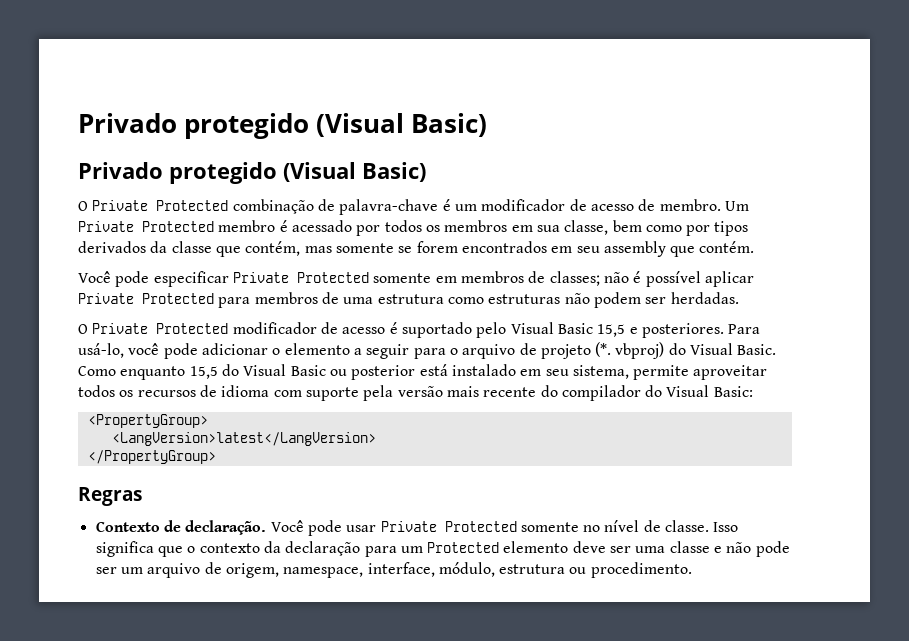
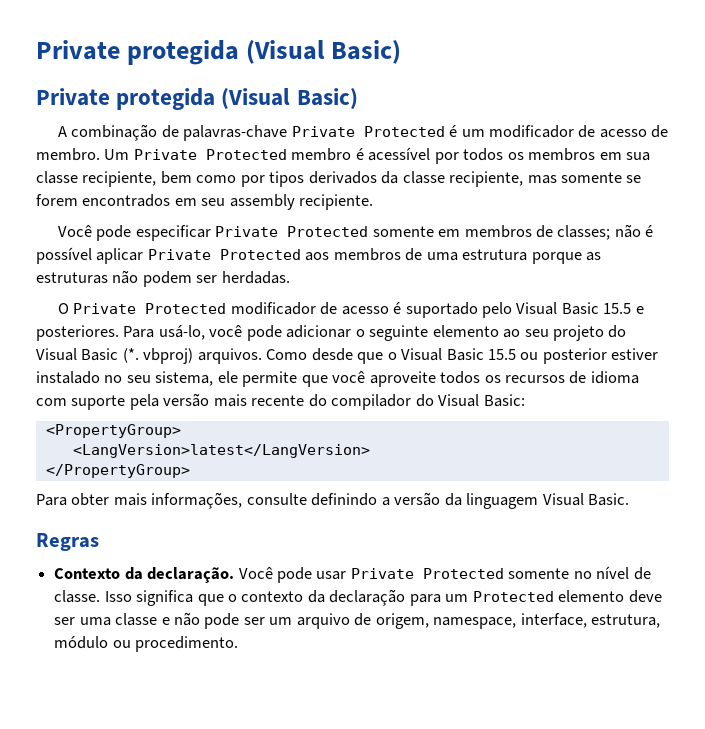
[78,113,487,139] [78,162,426,184] [78,199,439,215] Privado protegido (Visual Basic) // Privado protegido (Visual Basic) // O Private Protected combinação de palavra-chave -> [36,40,402,65] [36,88,358,110] [57,124,445,141] Private protegida (Visual Basic) // Private protegida (Visual Basic) // A combinação de palavras-chave Private Protected
[291,220,352,232] acessado -> [368,147,431,161] acessível
[564,220,609,235] classe, -> [36,171,157,187] classe recipiente,
[215,241,301,257] que contém, -> [449,171,524,187] recipiente,
[670,241,755,257] que contém. -> [299,194,374,210] recipiente.
[218,297,251,308] para -> [305,252,330,261] aos
[447,297,484,304] como -> [531,252,602,264] porque as
[597,324,626,337] 15,5 -> [603,303,632,314] 15.5
[284,342,777,359] [78,364,768,380] elemento a seguir para o arquivo de projeto (*. vbproj) do Visual Basic. Como enquanto 15,5 do Visual Basic ou posterior está instalado em seu sistema, permite aproveitar -> [369,325,627,341] [36,348,659,364] [36,371,436,387] seguinte elemento ao seu projeto do Visual Basic (*. vbproj) arquivos. Como desde que o Visual Basic 15.5 ou posterior estiver instalado no seu sistema, ele permite que você aproveite
(216, 457) none -> [36,492,630,509] // Para obter mais informações, consulte definindo a versão da linguagem Visual Basic.
[163,520,181,532] de -> [124,567,143,580] da
[438,562,566,577] módulo, estrutura -> [591,614,661,628] [54,636,109,649] estrutura, módulo

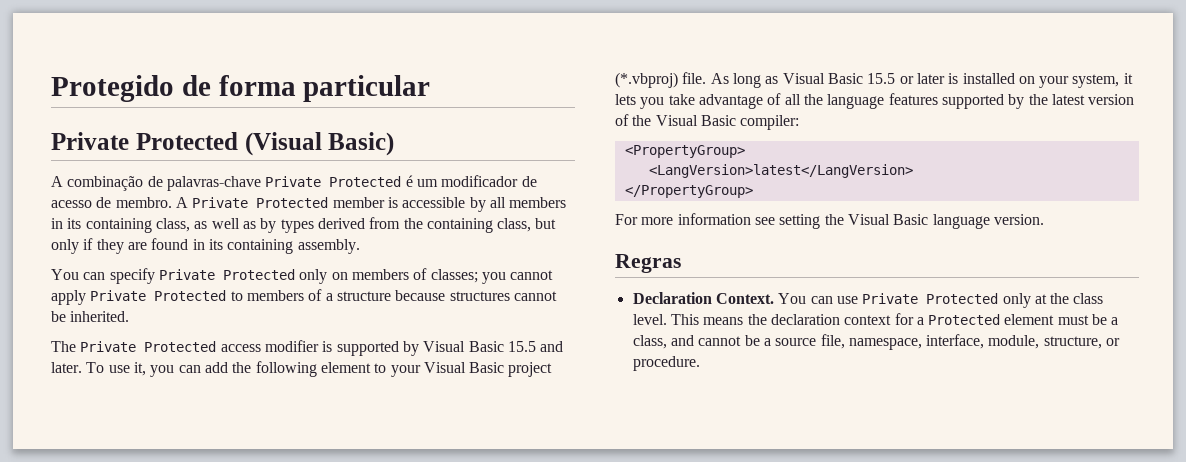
[36,40,402,65] [36,88,216,110] Private protegida (Visual Basic) // Private protegida -> [51,75,431,102] [51,132,238,150] Protegido de forma particular // Private Protected
[104,147,651,164] [36,171,642,187] [36,194,374,210] [57,224,654,241] [36,247,602,264] [36,270,290,287] [57,302,644,318] [36,325,627,341] [36,348,659,364] [36,371,639,387] [36,393,525,410] [45,424,181,438] [72,444,370,458] [45,464,190,478] [36,492,630,509] [36,533,99,551] [54,566,651,583] [54,589,662,606] [54,612,661,629] [54,636,239,652] Um Private Protected membro é acessível por todos os membros em sua classe recipiente, bem como por tipos derivados da classe recipiente, mas somente se forem encontrados em seu assembly recipiente. // Você pode especificar Private Protected somente em membros de classes; não é possível aplicar Private Protected aos membros de uma estrutura porque as estruturas não podem ser herdadas. // O Private Protected modificador de acesso é suportado pelo Visual Basic 15.5 e posteriores. Para usá-lo, você pode adicionar o seguinte elemento ao seu projeto do Visual Basic (*. vbproj) arquivos. Como desde que o Visual Basic 15.5 ou posterior estiver instalado no seu sistema, ele permite que você aproveite todos os recursos de idioma com suporte pela versão mais recente do compilador do Visual Basic: // <PropertyGroup> // <LangVersion>latest</LangVersion> // </PropertyGroup> // Para obter mais informações, consulte definindo a versão da linguagem Visual Basic. // Regras // Contexto da declaração. Você pode usar Private Protected somente no nível de classe. Isso significa que o contexto da declaração para um Protected elemento deve ser uma classe e não pode ser um arquivo de origem, namespace, interface, estrutura, módulo ou procedimento. -> [175,197,567,212] [51,217,557,233] [51,238,360,254] [51,268,554,284] [51,289,557,305] [51,311,130,322] [51,340,564,356] [51,361,553,377] [615,72,1133,88] [615,93,1135,109] [615,114,800,130] [624,145,745,158] [648,164,913,178] [624,185,753,198] [615,213,1044,229] [615,254,681,273] [632,292,1104,308] [632,313,1119,325] [632,334,1121,350] [632,356,700,371] A Private Protected member is accessible by all members in its containing class, as well as by types derived from the containing class, but only if they are found in its containing assembly. // You can specify Private Protected only on members of classes; you cannot apply Private Protected to members of a structure because structures cannot be inherited. // The Private Protected access modifier is supported by Visual Basic 15.5 and later. To use it, you can add the following element to your Visual Basic project (*.vbproj) file. As long as Visual Basic 15.5 or later is installed on your system, it lets you take advantage of all the language features supported by the latest version of the Visual Basic compiler: // <PropertyGroup> // <LangVersion>latest</LangVersion> // </PropertyGroup> // For more information see setting the Visual Basic language version. // Regras // Declaration Context. You can use Private Protected only at the class level. This means the declaration context for a Protected element must be a class, and cannot be a source file, namespace, interface, module, structure, or procedure.

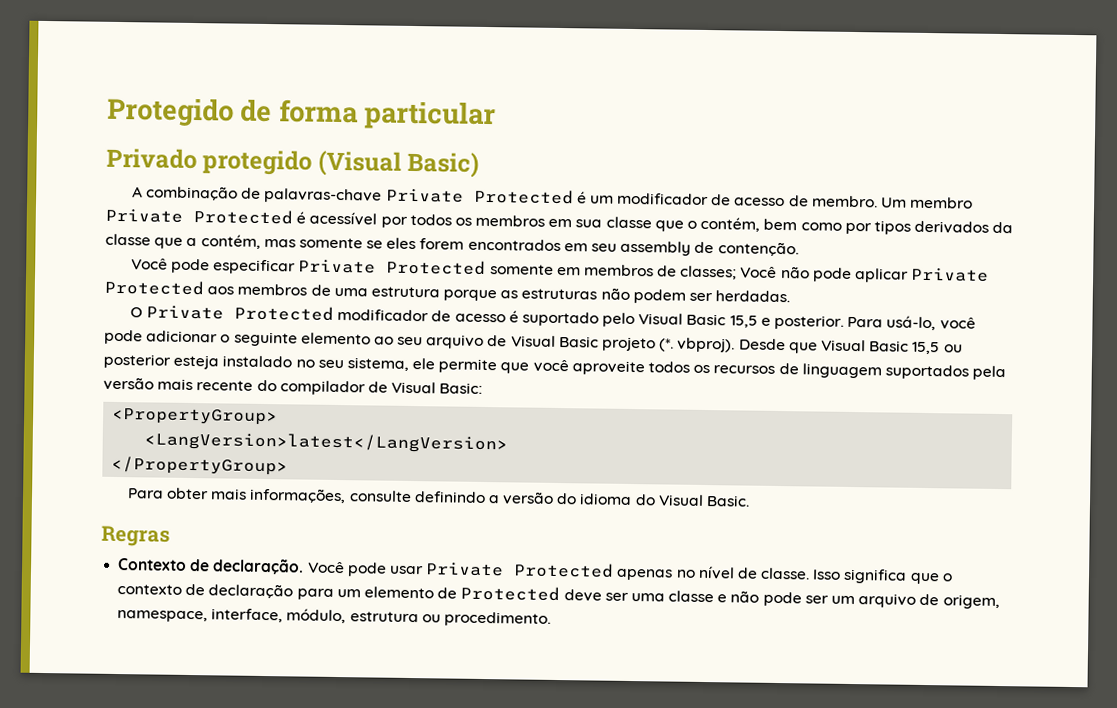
[51,132,238,150] Private Protected -> [106,147,313,176] Privado protegido
[175,197,567,212] [51,217,557,233] [51,238,360,254] [51,268,554,284] [51,289,557,305] [51,311,130,322] [51,340,564,356] [51,361,553,377] [615,72,1133,88] [615,93,1135,109] [615,114,800,130] [624,145,745,158] [648,164,913,178] [624,185,753,198] [615,213,1044,229] [615,254,681,273] [632,292,1104,308] [632,313,1119,325] [632,334,1121,350] [632,356,700,371] A Private Protected member is accessible by all members in its containing class, as well as by types derived from the containing class, but only if they are found in its containing assembly. // You can specify Private Protected only on members of classes; you cannot apply Private Protected to members of a structure because structures cannot be inherited. // The Private Protected access modifier is supported by Visual Basic 15.5 and later. To use it, you can add the following element to your Visual Basic project (*.vbproj) file. As long as Visual Basic 15.5 or later is installed on your system, it lets you take advantage of all the language features supported by the latest version of the Visual Basic compiler: // <PropertyGroup> // <LangVersion>latest</LangVersion> // </PropertyGroup> // For more information see setting the Visual Basic language version. // Regras // Declaration Context. You can use Private Protected only at the class level. This means the declaration context for a Protected element must be a class, and cannot be a source file, namespace, interface, module, structure, or procedure. -> [881,196,974,209] [105,208,1014,235] [105,233,799,257] [130,258,990,283] [104,279,791,304] [129,305,976,331] [104,329,963,355] [103,353,1007,381] [103,376,484,396] [112,407,279,426] [144,431,509,454] [111,455,289,476] [126,487,751,507] [101,525,170,547] [118,558,953,585] [117,583,1000,610] [117,608,551,627] Um membro Private Protected é acessível por todos os membros em sua classe que o contém, bem como por tipos derivados da classe que a contém, mas somente se eles forem encontrados em seu assembly de contenção. // Você pode especificar Private Protected somente em membros de classes; Você não pode aplicar Private Protected aos membros de uma estrutura porque as estruturas não podem ser herdadas. // O Private Protected modificador de acesso é suportado pelo Visual Basic 15,5 e posterior. Para usá-lo, você pode adicionar o seguinte elemento ao seu arquivo de Visual Basic projeto (*. vbproj). Desde que Visual Basic 15,5 ou posterior esteja instalado no seu sistema, ele permite que você aproveite todos os recursos de linguagem suportados pela versão mais recente do compilador de Visual Basic: // <PropertyGroup> // <LangVersion>latest</LangVersion> // </PropertyGroup> // Para obter mais informações, consulte definindo a versão do idioma do Visual Basic. // Regras // Contexto de declaração. Você pode usar Private Protected apenas no nível de classe. Isso significa que o contexto de declaração para um elemento de Protected deve ser uma classe e não pode ser um arquivo de origem, namespace, interface, módulo, estrutura ou procedimento.

